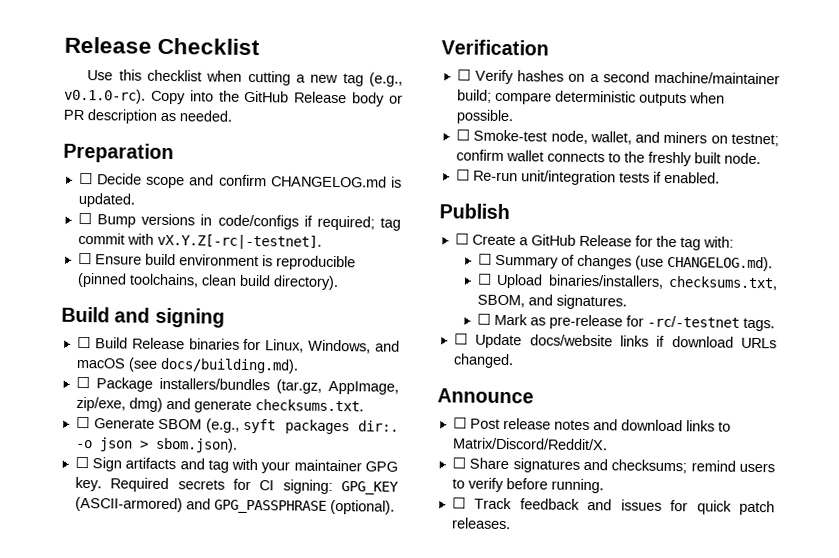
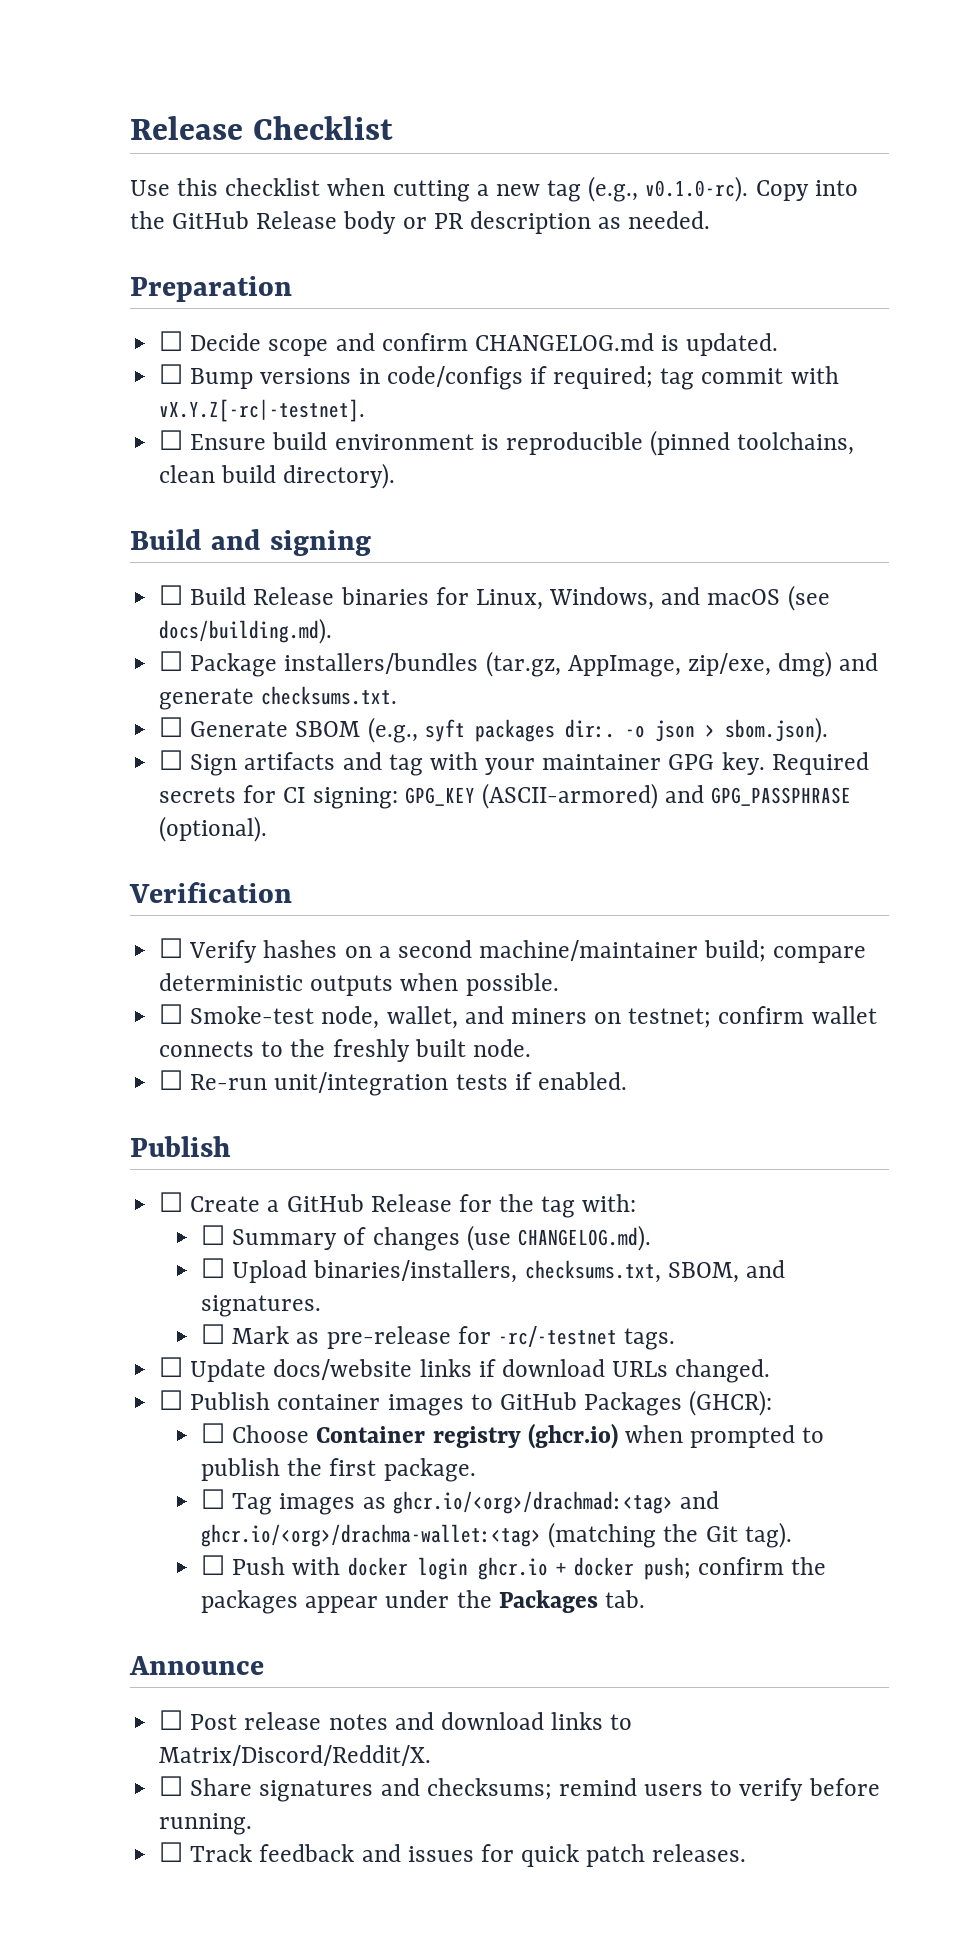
(514, 361) none -> [159,1390,773,1416] [201,1423,825,1449] [201,1458,476,1482] [201,1489,719,1515] [201,1522,792,1548] [201,1555,827,1580] [201,1590,645,1614] // ☐ Publish container images to GitHub Packages (GHCR): // ☐ Choose Container registry (ghcr.io) when prompted to publish the first package. // ☐ Tag images as ghcr.io/<org>/drachmad:<tag> and ghcr.io/<org>/drachma-wallet:<tag> (matching the Git tag). // ☐ Push with docker login ghcr.io + docker push; confirm the packages appear under the Packages tab.

